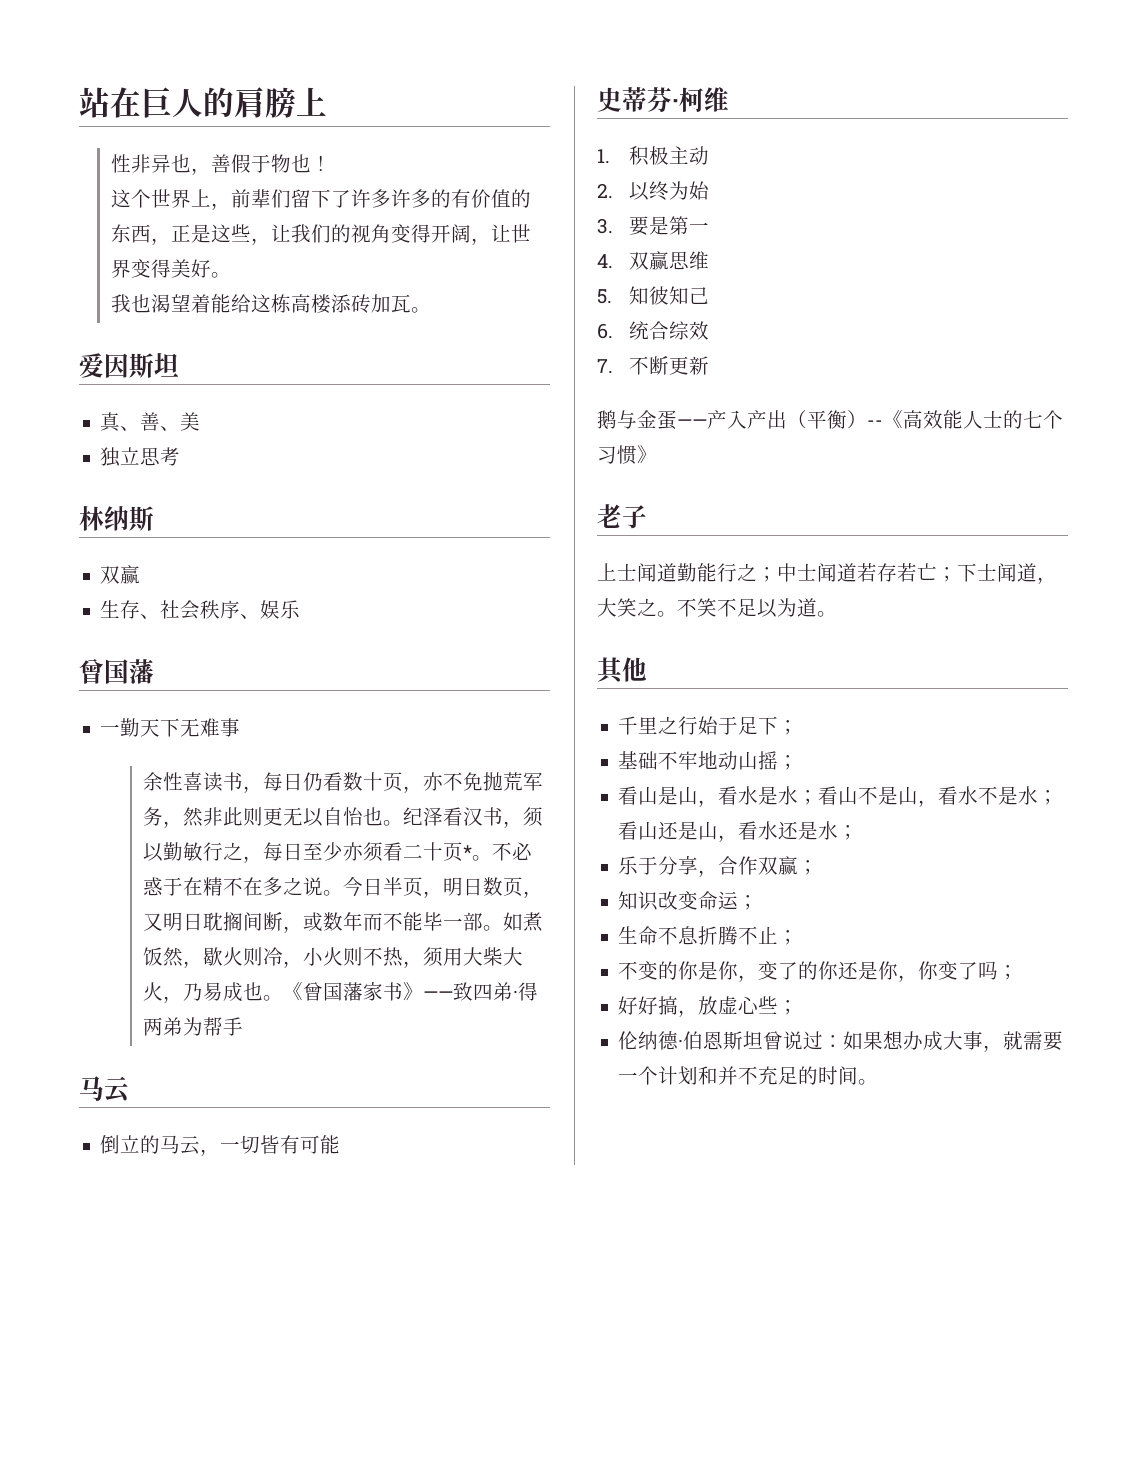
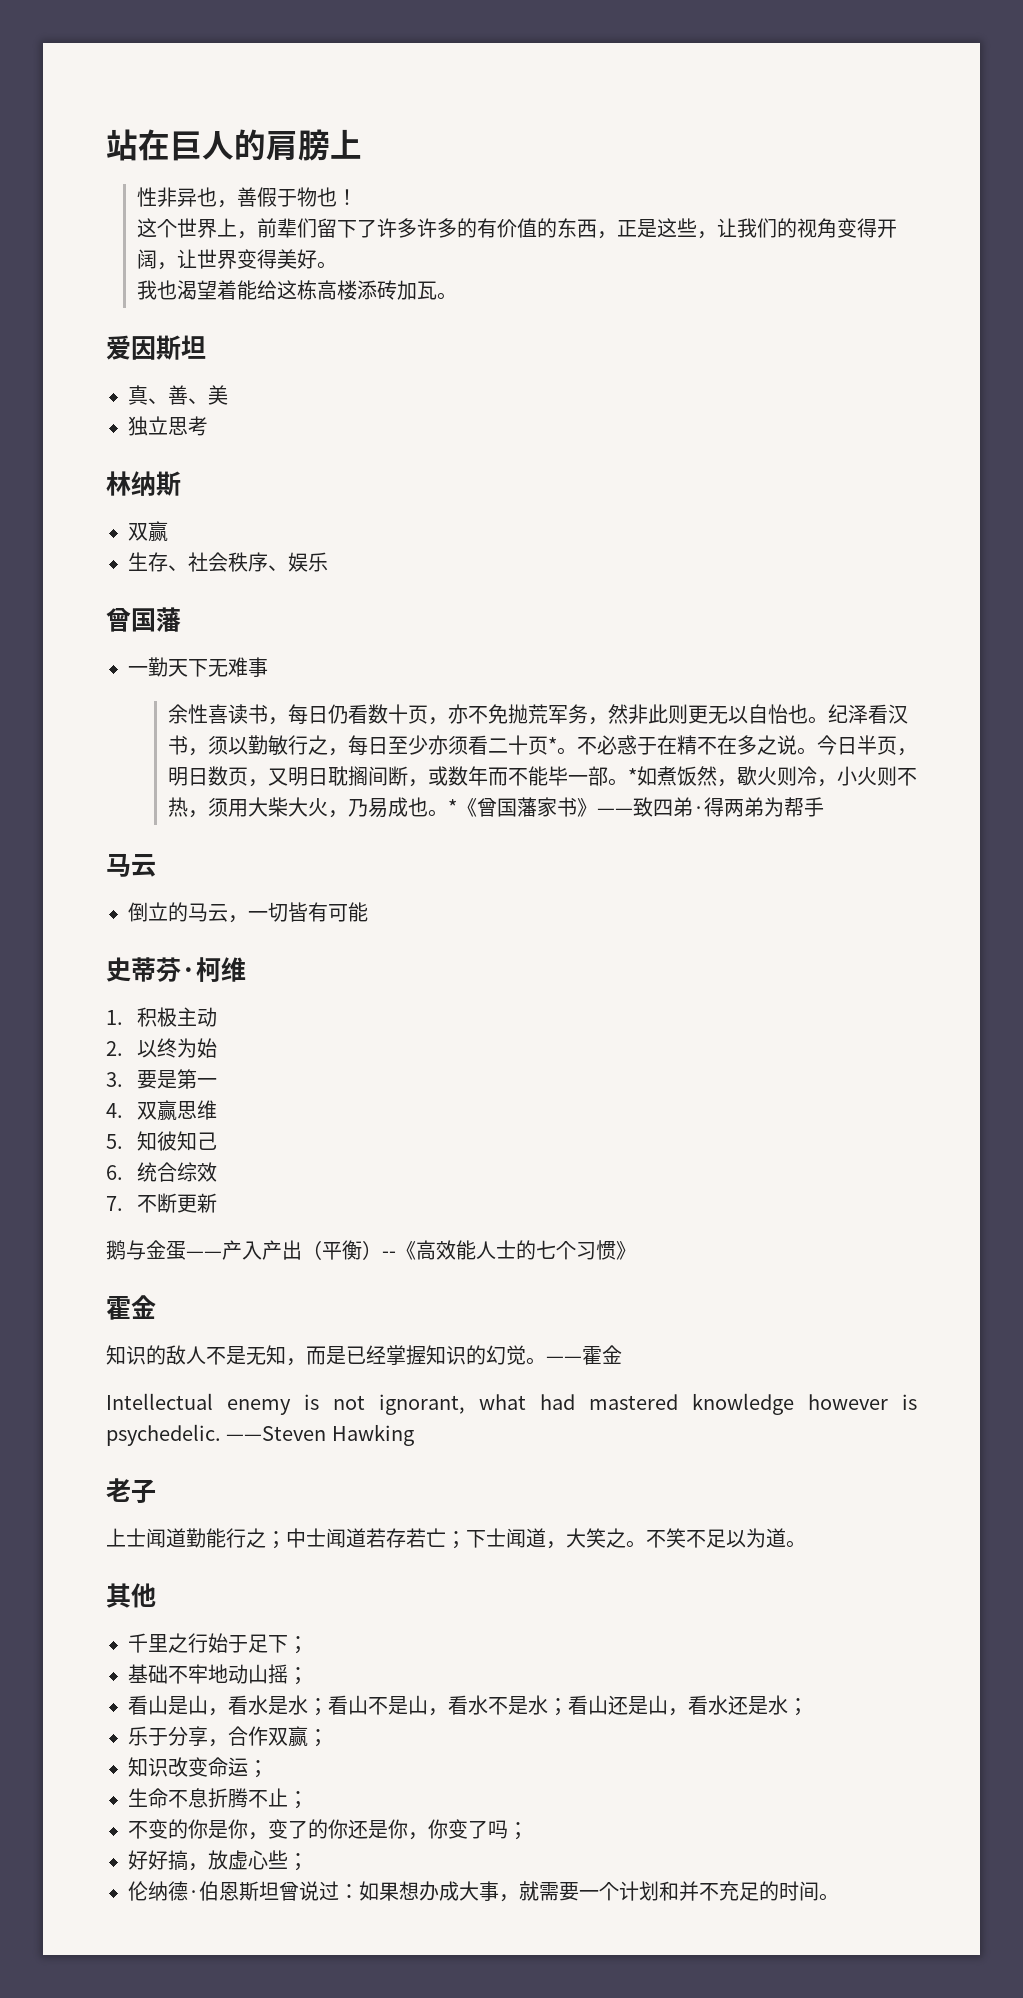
(504, 928) none -> [627,768,637,784] *
(284, 998) none -> [447,799,457,815] *
(657, 454) none -> [106,1295,156,1320] [106,1345,622,1366] [106,1393,917,1415] [106,1424,414,1446] // 霍金 // 知识的敌人不是无知，而是已经掌握知识的幻觉。——霍金 // Intellectual enemy is not ignorant, what had mastered knowledge however is psychedelic. ——Steven Hawking

